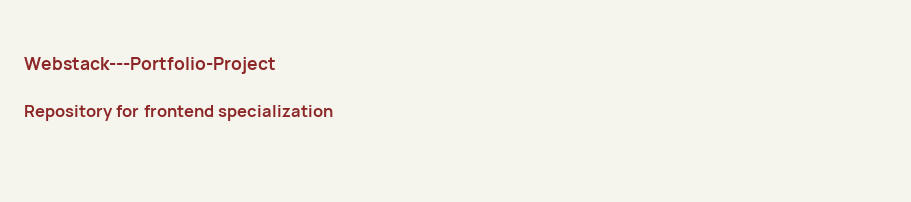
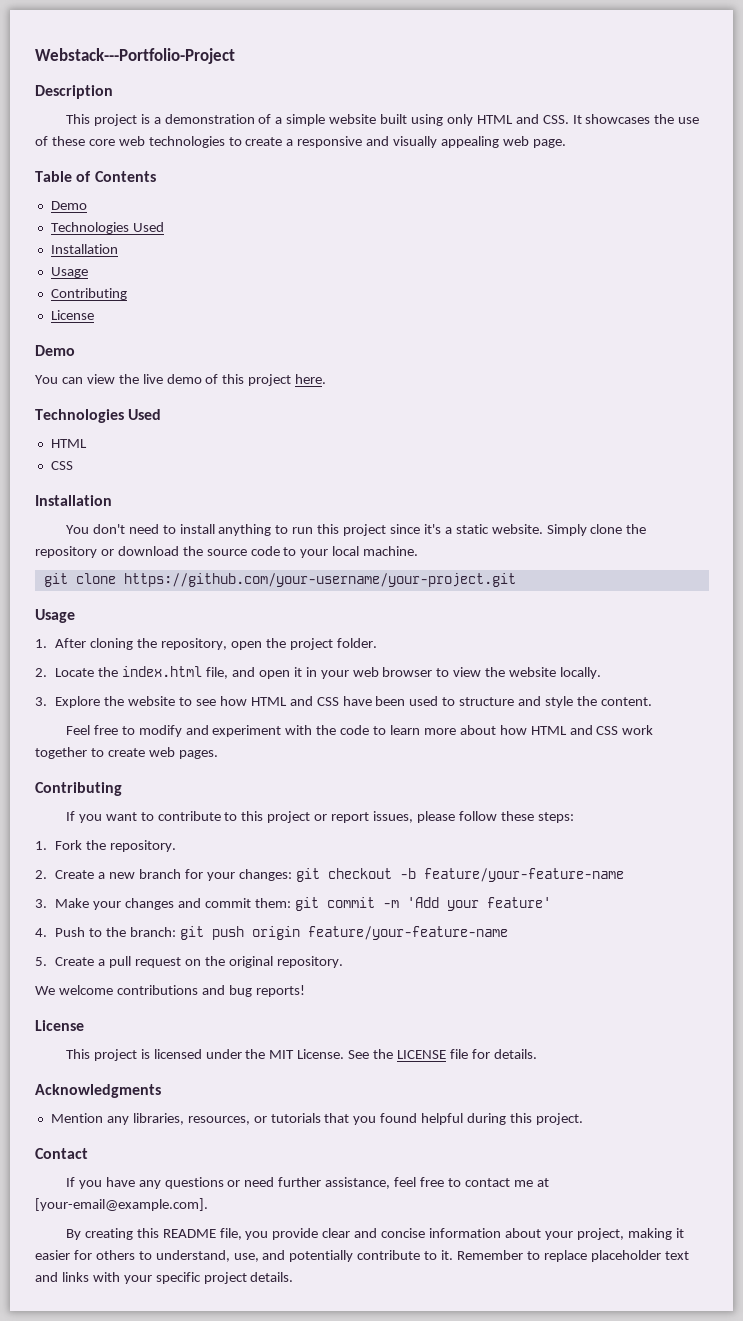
[24,105,334,121] Repository for frontend specialization -> [35,85,113,99] [65,114,700,126] [35,136,566,148] [35,171,156,182] [50,201,87,210] [50,222,164,234] [50,244,118,254] [50,267,88,278] [50,288,127,300] [50,310,94,320] [35,345,75,356] [35,374,327,386] [35,409,162,423] [50,439,87,448] [50,461,73,470] [35,495,112,506] [65,524,647,536] [35,546,419,558] [43,573,516,587] [35,609,75,623] [35,638,377,650] [35,666,602,679] [35,696,652,708] [65,725,654,737] [35,747,218,759] [35,782,122,796] [65,811,574,823] [35,840,177,852] [35,868,624,882] [35,897,551,911] [35,926,508,940] [35,956,343,968] [35,985,305,997] [35,1020,84,1031] [65,1049,537,1061] [35,1084,161,1098] [50,1113,583,1125] [35,1148,88,1159] [65,1177,549,1189] [35,1198,208,1211] [65,1228,684,1240] [35,1250,689,1262] [35,1272,294,1284] Description // This project is a demonstration of a simple website built using only HTML and CSS. It showcases the use of these core web technologies to create a responsive and visually appealing web page. // Table of Contents // Demo // Technologies Used // Installation // Usage // Contributing // License // Demo // You can view the live demo of this project here. // Technologies Used // HTML // CSS // Installation // You don't need to install anything to run this project since it's a static website. Simply clone the repository or download the source code to your local machine. // git clone https://github.com/your-username/your-project.git // Usage // 1. After cloning the repository, open the project folder. // 2. Locate the index.html file, and open it in your web browser to view the website locally. // 3. Explore the website to see how HTML and CSS have been used to structure and style the content. // Feel free to modify and experiment with the code to learn more about how HTML and CSS work together to create web pages. // Contributing // If you want to contribute to this project or report issues, please follow these steps: // 1. Fork the repository. // 2. Create a new branch for your changes: git checkout -b feature/your-feature-name // 3. Make your changes and commit them: git commit -m 'Add your feature' // 4. Push to the branch: git push origin feature/your-feature-name // 5. Create a pull request on the original repository. // We welcome contributions and bug reports! // License // This project is licensed under the MIT License. See the LICENSE file for details. // Acknowledgments // Mention any libraries, resources, or tutorials that you found helpful during this project. // Contact // If you have any questions or need further assistance, feel free to contact me at [your-email@example.com]. // By creating this README file, you provide clear and concise information about your project, making it easier for others to understand, use, and potentially contribute to it. Remember to replace placeholder text and links with your specific project details.

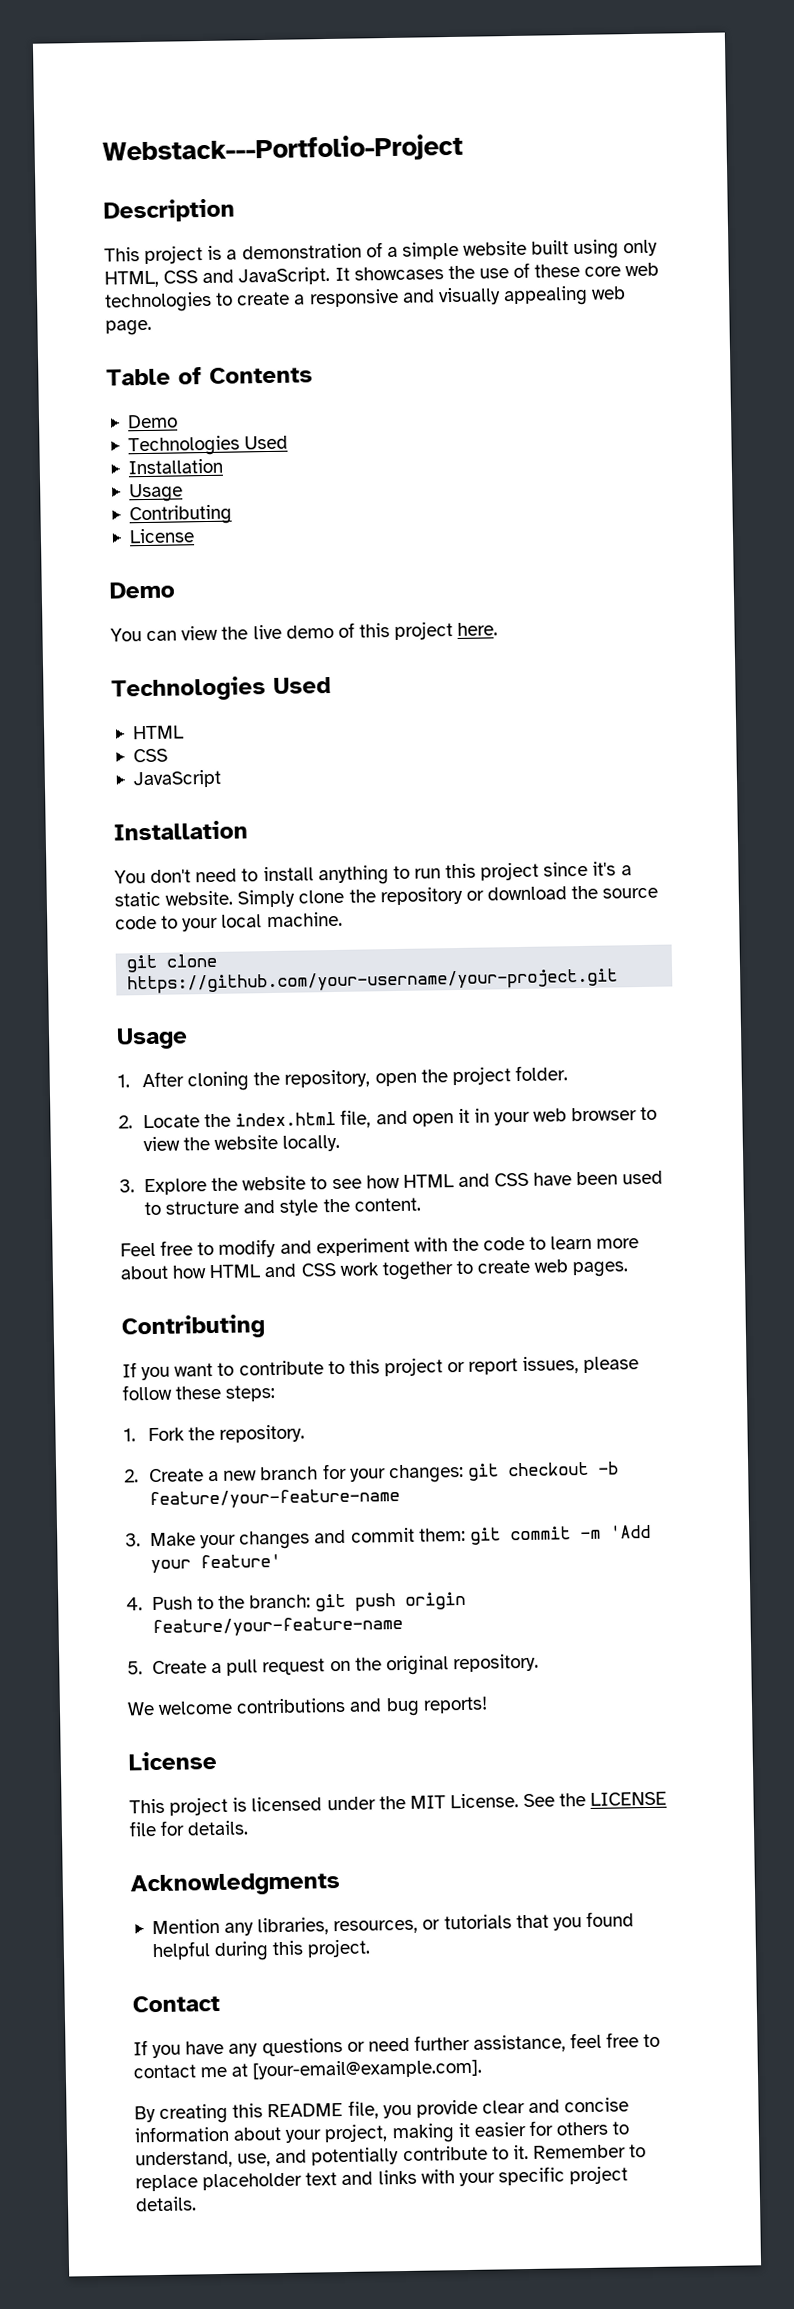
[476,114,569,124] HTML and CSS. -> [104,266,331,288] HTML, CSS and JavaScript.
(73, 465) none -> [132,769,222,789] // JavaScript

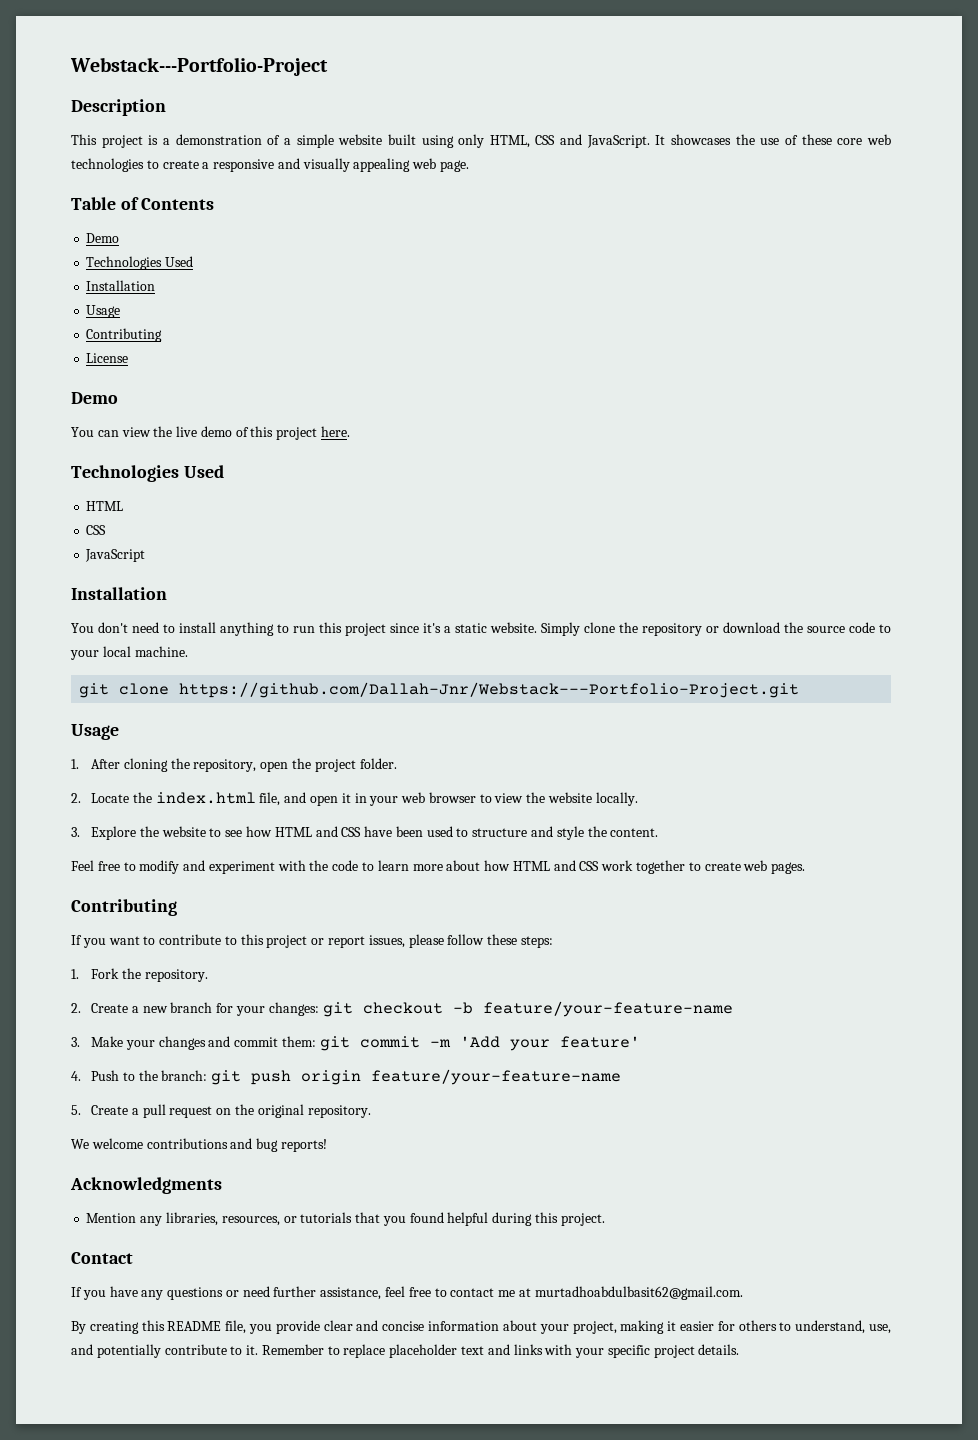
[127,968,619,995] https://github.com/your-username/your-project.git -> [179,682,800,698] https://github.com/Dallah-Jnr/Webstack---Portfolio-Project.git
[128,1751,217,1771] [129,1791,668,1816] [129,1820,250,1837] // License // This project is licensed under the MIT License. See the LICENSE file for details. -> (327, 1145) none
[252,2058,483,2080] [your-email@example.com]. -> [534,1286,743,1300] murtadhoabdulbasit62@gmail.com.

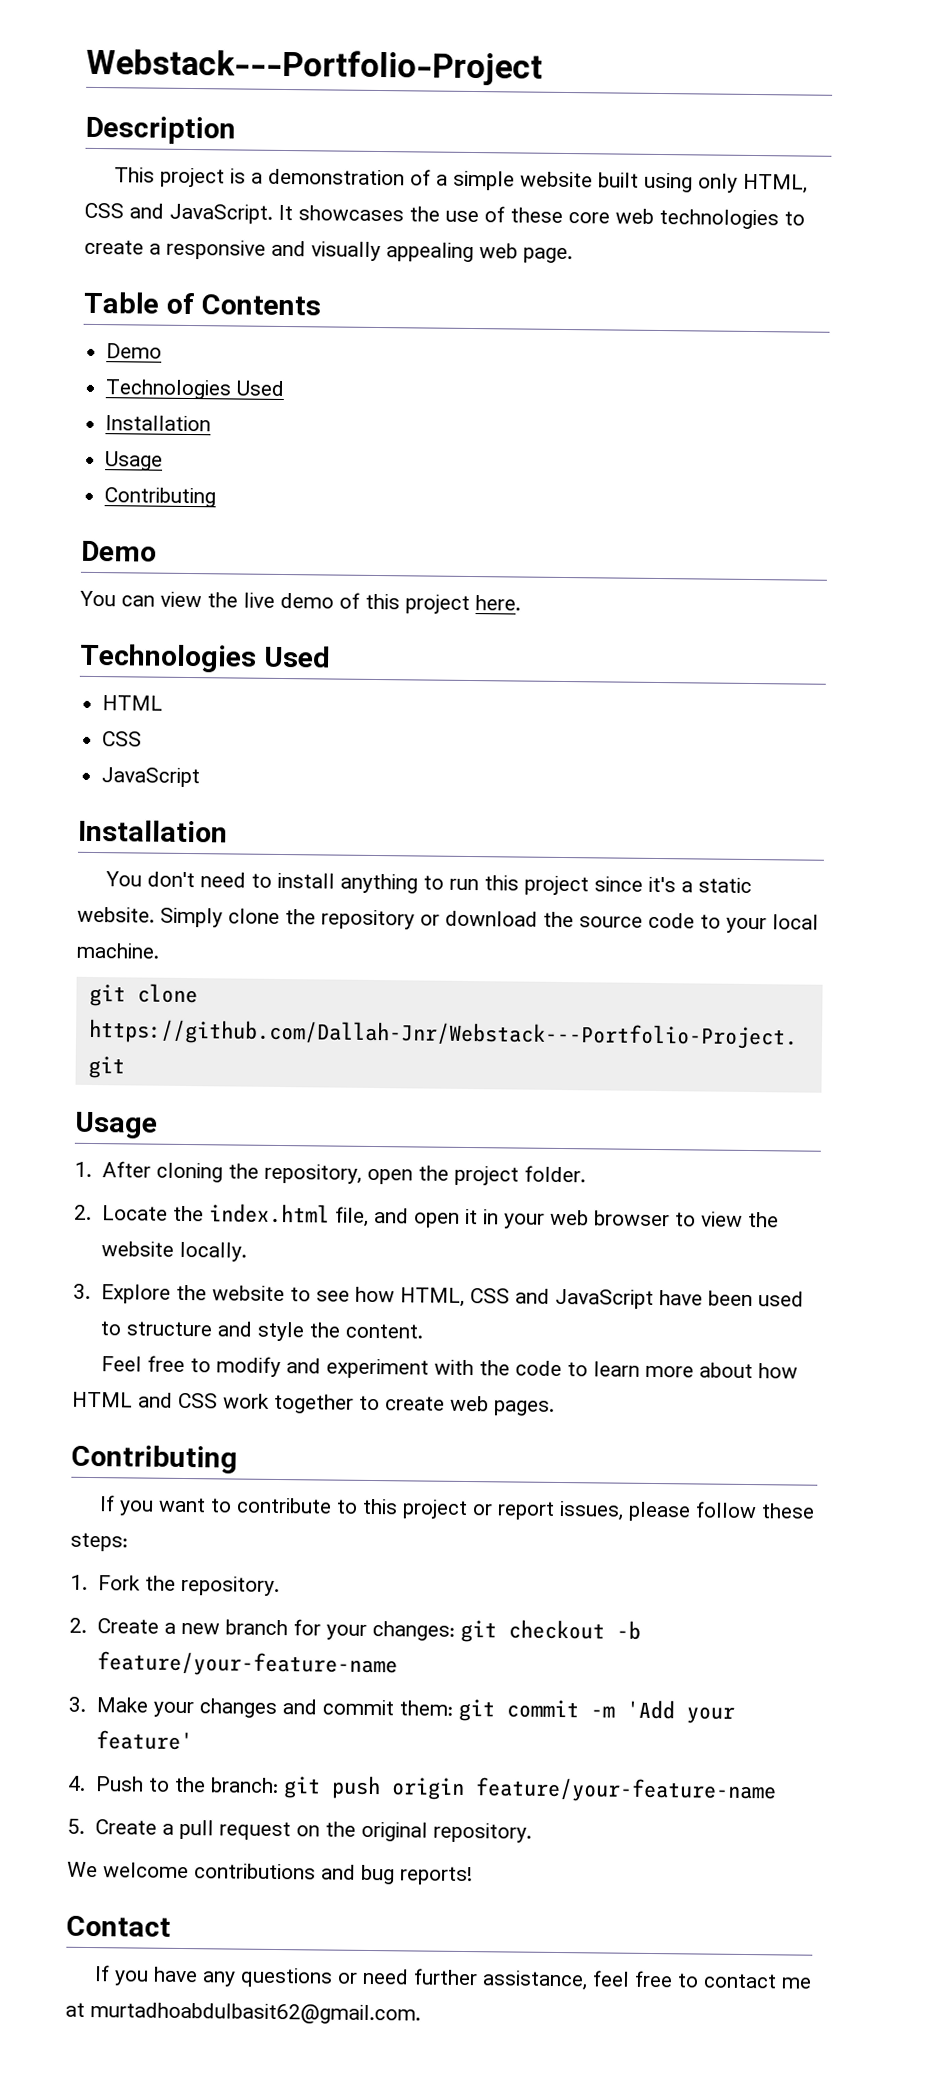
[86,353,129,363] // License -> (217, 497) none
[274,826,362,837] HTML and CSS -> [399,1287,654,1309] HTML, CSS and JavaScript
[70,1177,222,1194] [86,1212,605,1226] // Acknowledgments // Mention any libraries, resources, or tutorials that you found helpful during this project. -> (473, 1876) none
[71,1320,892,1334] [71,1344,740,1358] // By creating this README file, you provide clear and concise information about your project, making it easier for others to understand, use, and potentially contribute to it. Remember to replace placeholder text and links with your specific project details. -> (421, 2013) none

